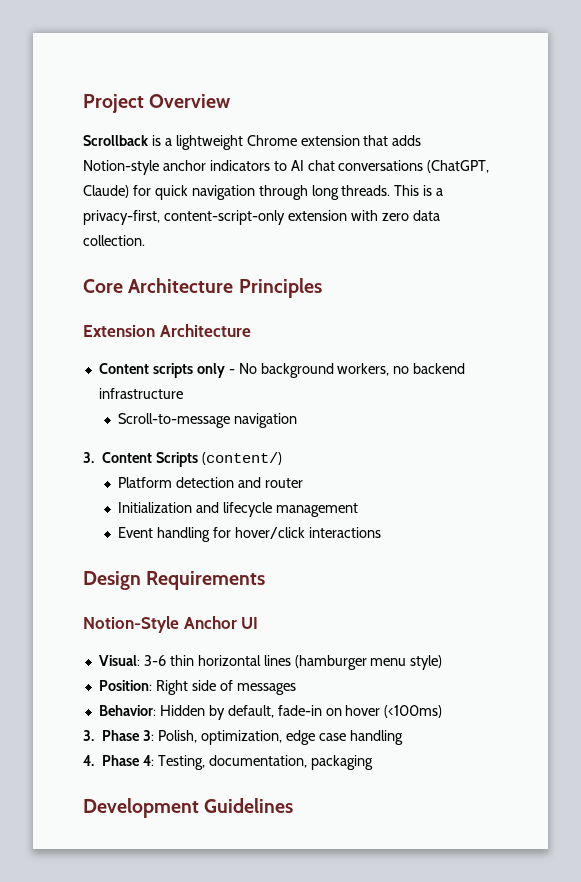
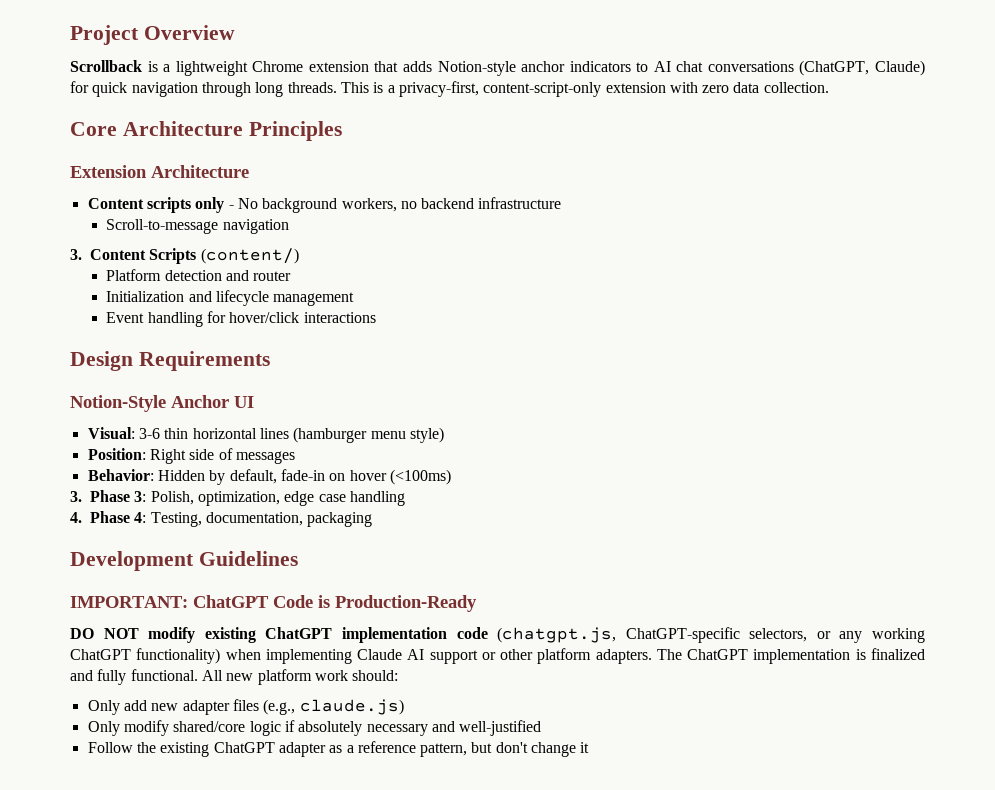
(294, 805) none -> [70,595,477,612] [70,627,926,643] [70,648,925,664] [70,669,399,685] [87,699,404,715] [87,720,542,736] [87,741,590,757] // IMPORTANT: ChatGPT Code is Production-Ready // DO NOT modify existing ChatGPT implementation code (chatgpt.js, ChatGPT-specific selectors, or any working ChatGPT functionality) when implementing Claude AI support or other platform adapters. The ChatGPT implementation is finalized and fully functional. All new platform work should: // Only add new adapter files (e.g., claude.js) // Only modify shared/core logic if absolutely necessary and well-justified // Follow the existing ChatGPT adapter as a reference pattern, but don't change it

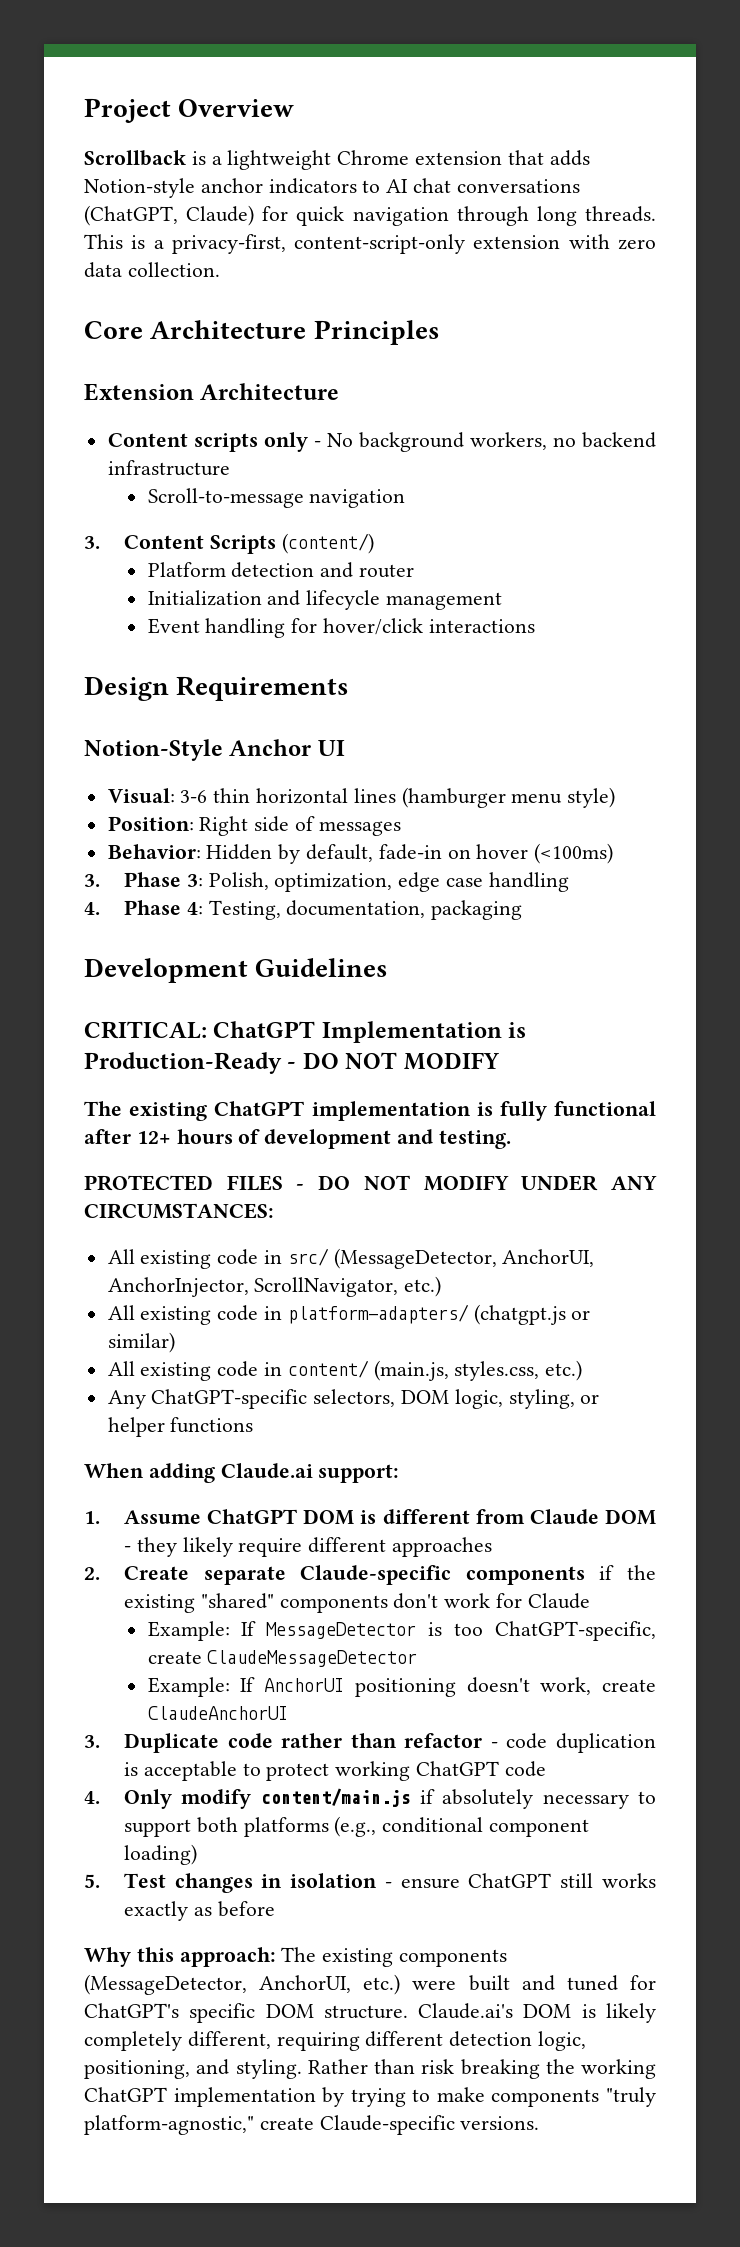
[70,595,313,608] IMPORTANT: ChatGPT Code -> [84,1021,502,1043] CRITICAL: ChatGPT Implementation
[70,627,196,643] // DO NOT modify -> [287,1052,499,1070] [84,1101,122,1116] - DO NOT MODIFY // The
[456,627,926,643] [70,648,925,664] [70,669,399,685] [87,699,404,715] [87,720,542,736] [87,741,590,757] code (chatgpt.js, ChatGPT-specific selectors, or any working ChatGPT functionality) when implementing Claude AI support or other platform adapters. The ChatGPT implementation is finalized and fully functional. All new platform work should: // Only add new adapter files (e.g., claude.js) // Only modify shared/core logic if absolutely necessary and well-justified // Follow the existing ChatGPT adapter as a reference pattern, but don't change it -> [476,1101,656,1121] [84,1129,511,1149] [84,1175,657,1191] [84,1203,274,1219] [107,1248,595,1269] [107,1276,442,1297] [107,1304,591,1325] [107,1332,175,1353] [107,1360,583,1381] [107,1389,600,1409] [107,1417,254,1437] [84,1463,400,1483] [84,1509,656,1525] [123,1537,492,1557] [84,1565,657,1585] [123,1593,590,1613] [147,1621,656,1641] [147,1650,418,1667] [147,1677,656,1697] [147,1706,288,1720] [84,1733,656,1753] [123,1761,546,1781] [84,1788,657,1809] [123,1816,589,1837] [123,1844,197,1865] [84,1873,656,1893] [123,1901,275,1921] [84,1947,508,1967] [84,1974,656,1995] [84,2003,656,2023] [84,2031,587,2051] [84,2059,656,2079] [84,2087,656,2107] [84,2115,540,2135] is fully functional after 12+ hours of development and testing. // PROTECTED FILES - DO NOT MODIFY UNDER ANY CIRCUMSTANCES: // All existing code in src/ (MessageDetector, AnchorUI, AnchorInjector, ScrollNavigator, etc.) // All existing code in platform-adapters/ (chatgpt.js or similar) // All existing code in content/ (main.js, styles.css, etc.) // Any ChatGPT-specific selectors, DOM logic, styling, or helper functions // When adding Claude.ai support: // 1. Assume ChatGPT DOM is different from Claude DOM - they likely require different approaches // 2. Create separate Claude-specific components if the existing "shared" components don't work for Claude // Example: If MessageDetector is too ChatGPT-specific, create ClaudeMessageDetector // Example: If AnchorUI positioning doesn't work, create ClaudeAnchorUI // 3. Duplicate code rather than refactor - code duplication is acceptable to protect working ChatGPT code // 4. Only modify content/main.js if absolutely necessary to support both platforms (e.g., conditional component loading) // 5. Test changes in isolation - ensure ChatGPT still works exactly as before // Why this approach: The existing components (MessageDetector, AnchorUI, etc.) were built and tuned for ChatGPT's specific DOM structure. Claude.ai's DOM is likely completely different, requiring different detection logic, positioning, and styling. Rather than risk breaking the working ChatGPT implementation by trying to make components "truly platform-agnostic," create Claude-specific versions.

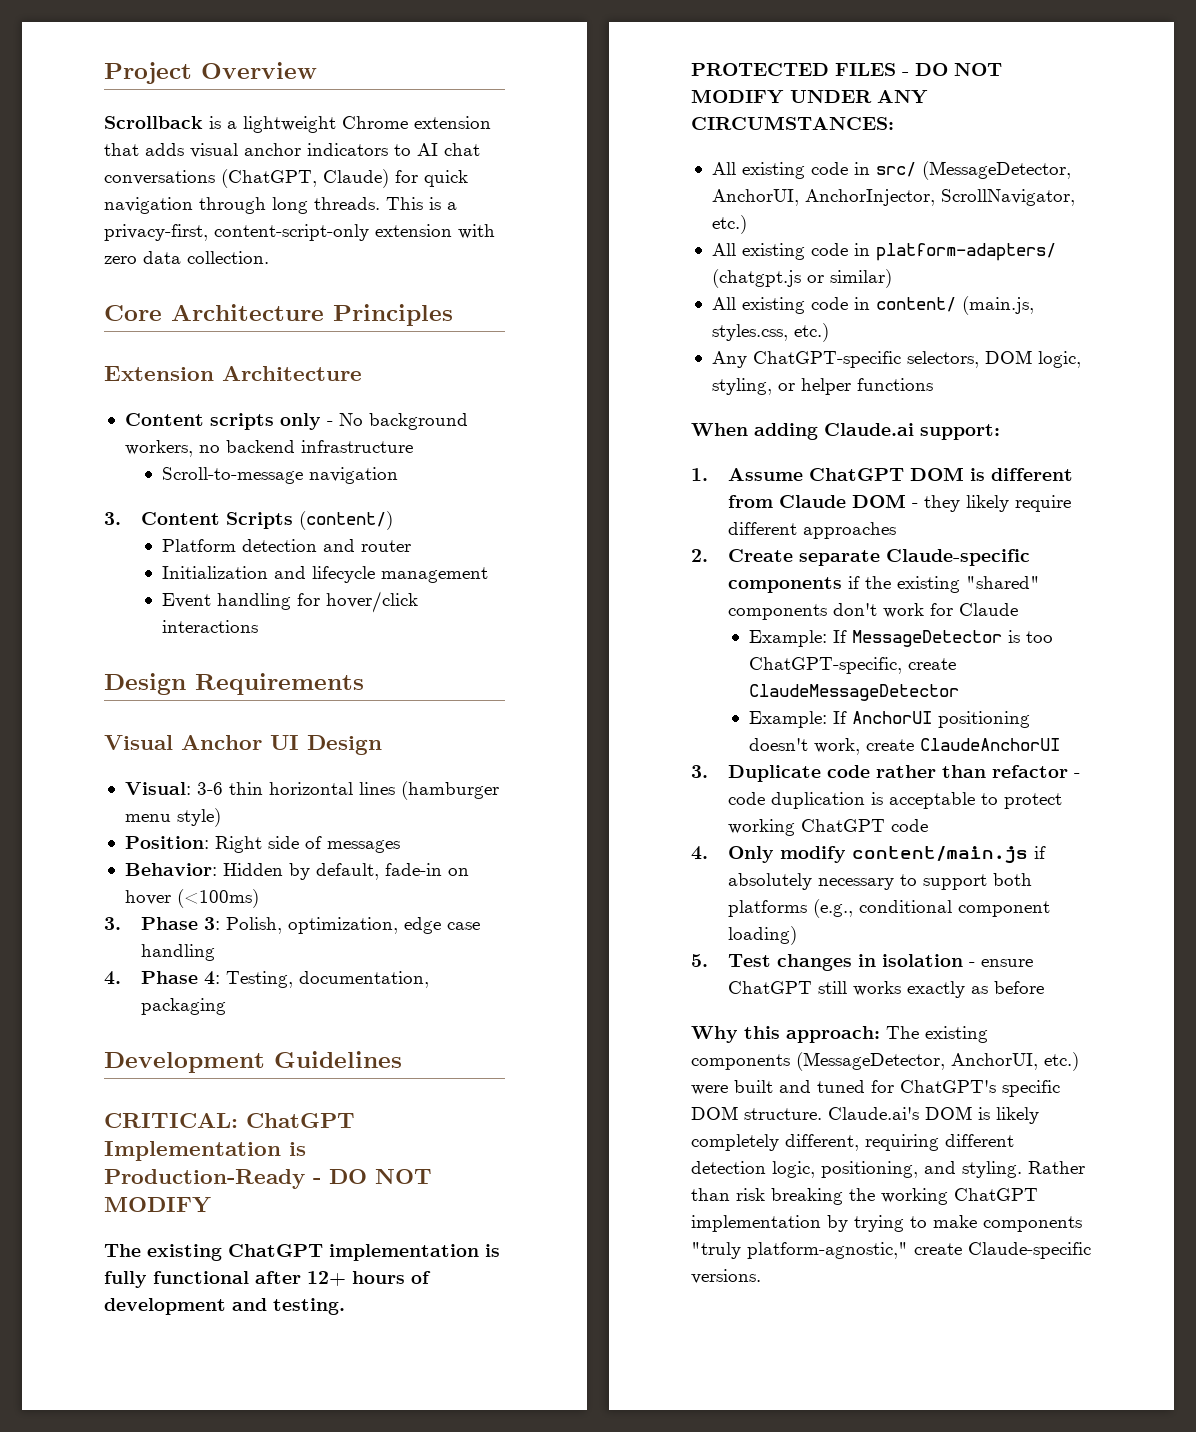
[84,178,195,198] Notion-style -> [190,143,238,158] visual
[84,739,223,761] Notion-Style -> [104,735,173,750] Visual
(345, 748) none -> [307,735,382,755] Design

